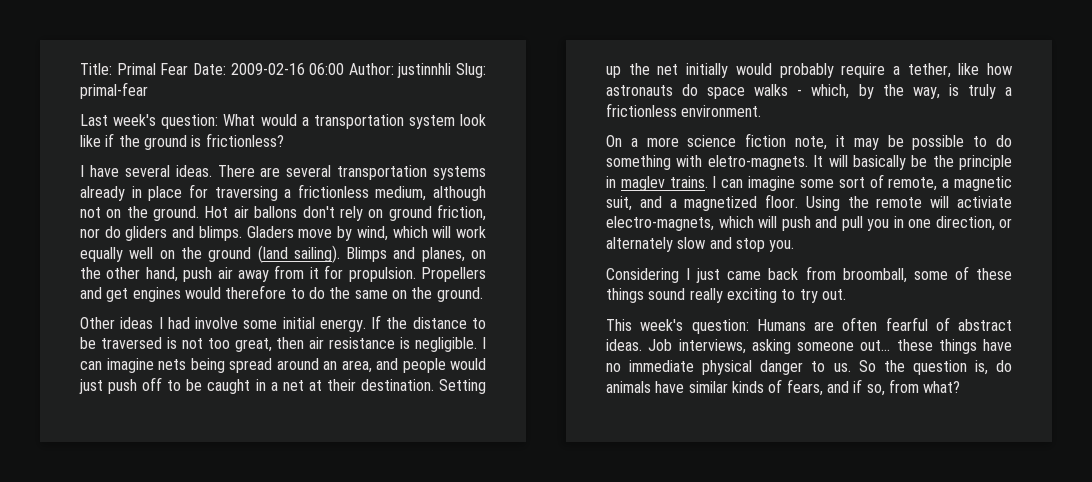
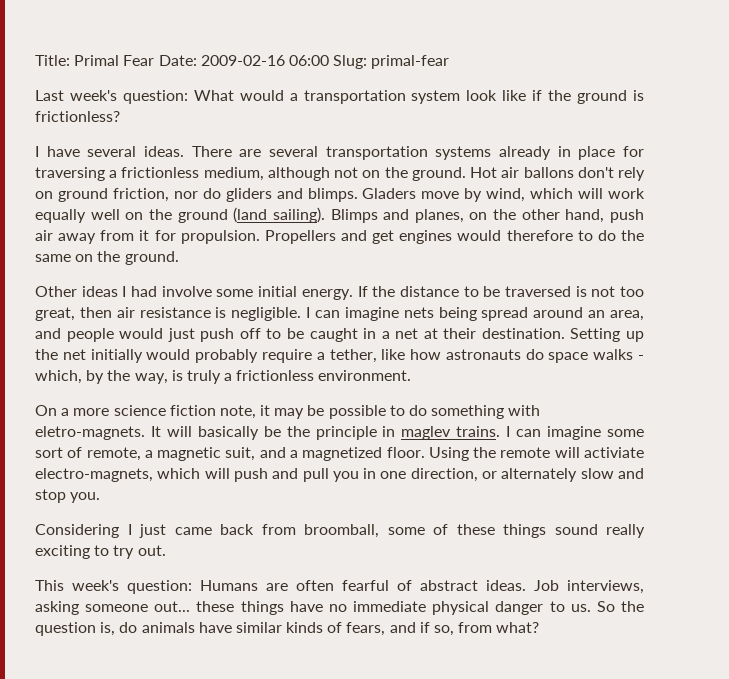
[348,63,452,78] Author: justinnhli -> (329, 60) none

